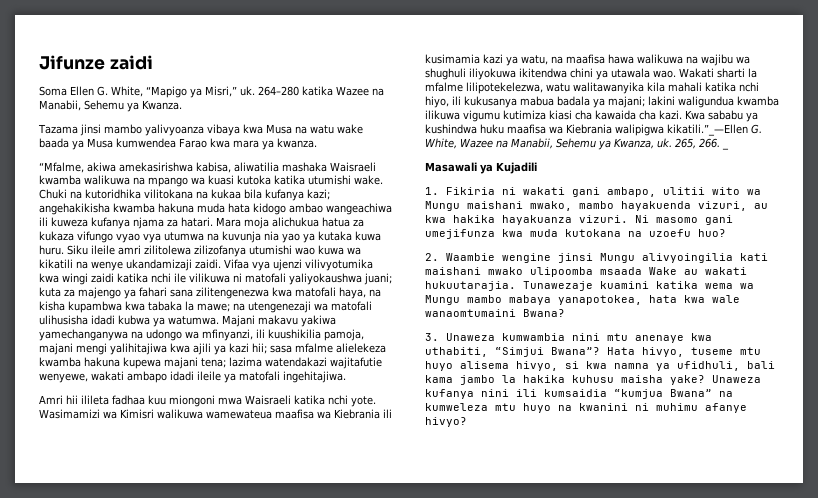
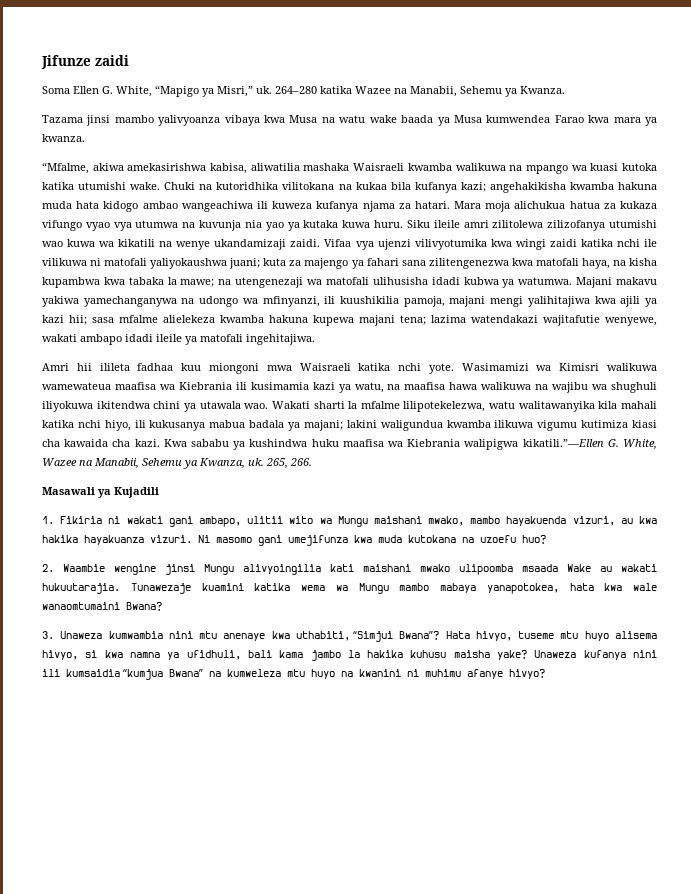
[667,124,748,136] kikatili.”_—Ellen -> [522,439,604,447] kikatili.”—Ellen
[722,147,729,150] _ -> (312, 462) none

